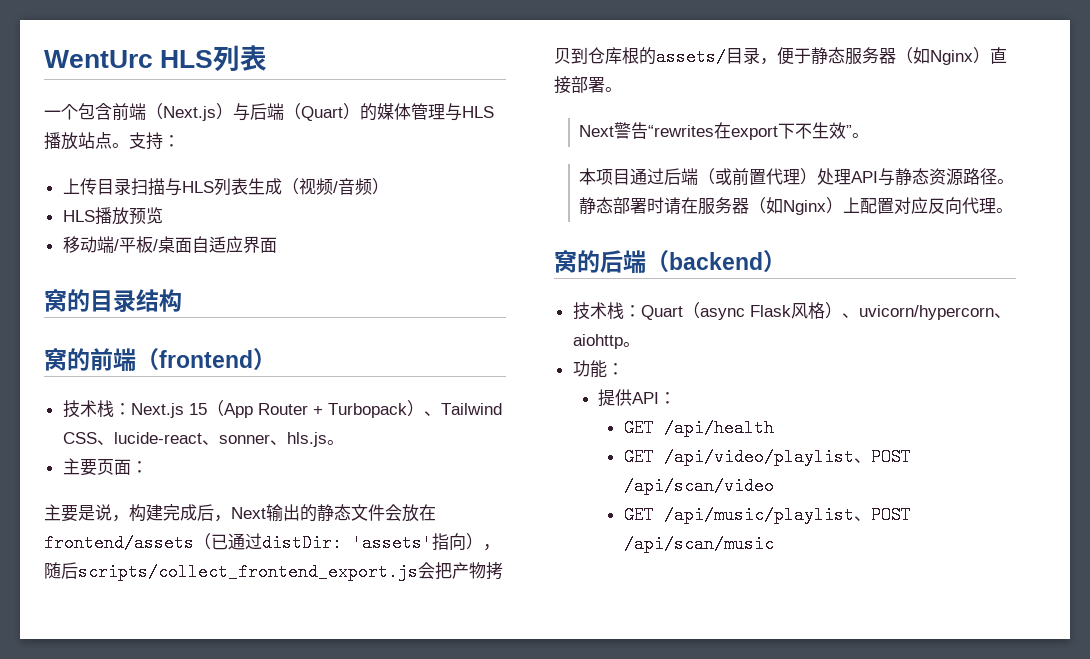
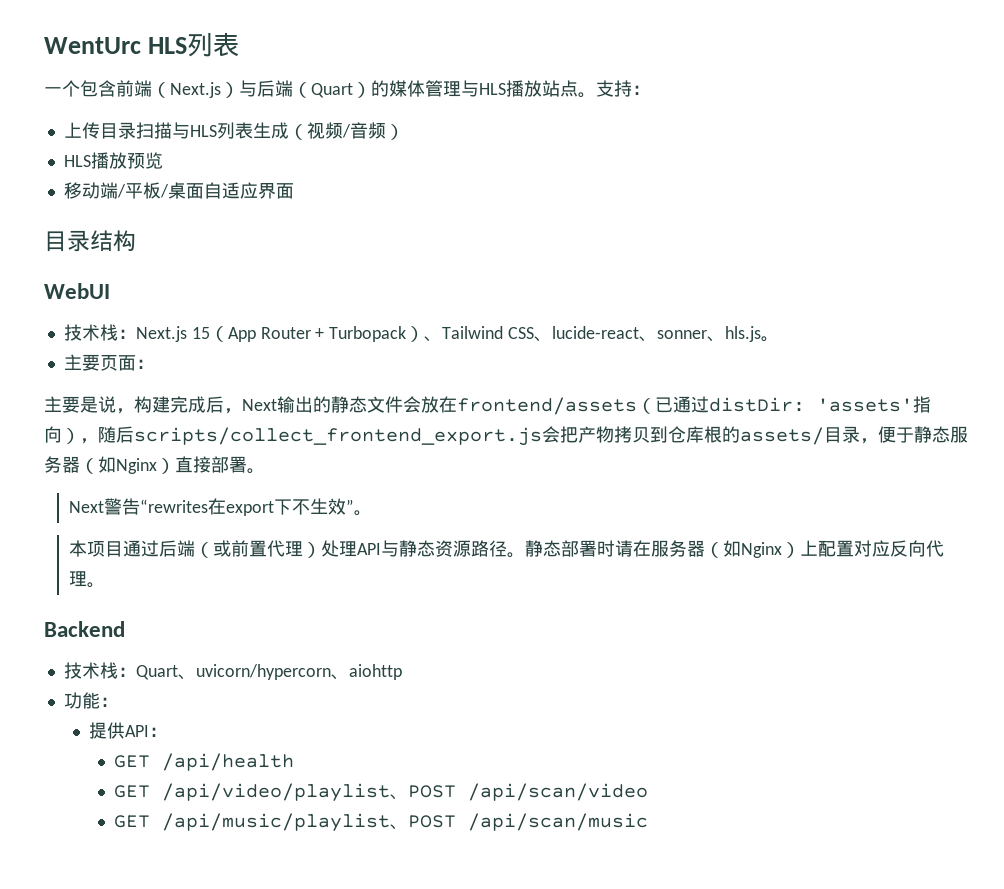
[44,288,90,312] 窝的 -> (294, 191) none
[44,347,276,372] 窝的前端（frontend） -> [44,283,110,299] WebUI
[554,249,786,274] 窝的后端（backend） -> [44,621,125,637] Backend
[682,302,842,320] （async Flask风格） -> (178, 672) none
[622,342,640,347] 。 -> (402, 672) none

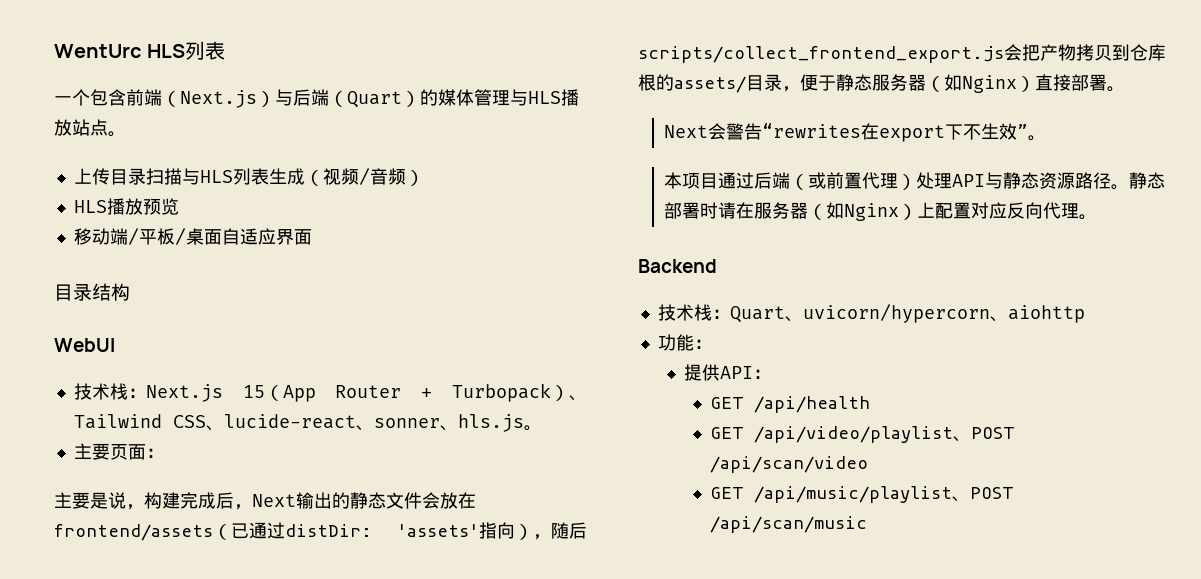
[596,80,650,97] 支持： -> (126, 134) none
(105, 507) none -> [708,123,727,140] 会

